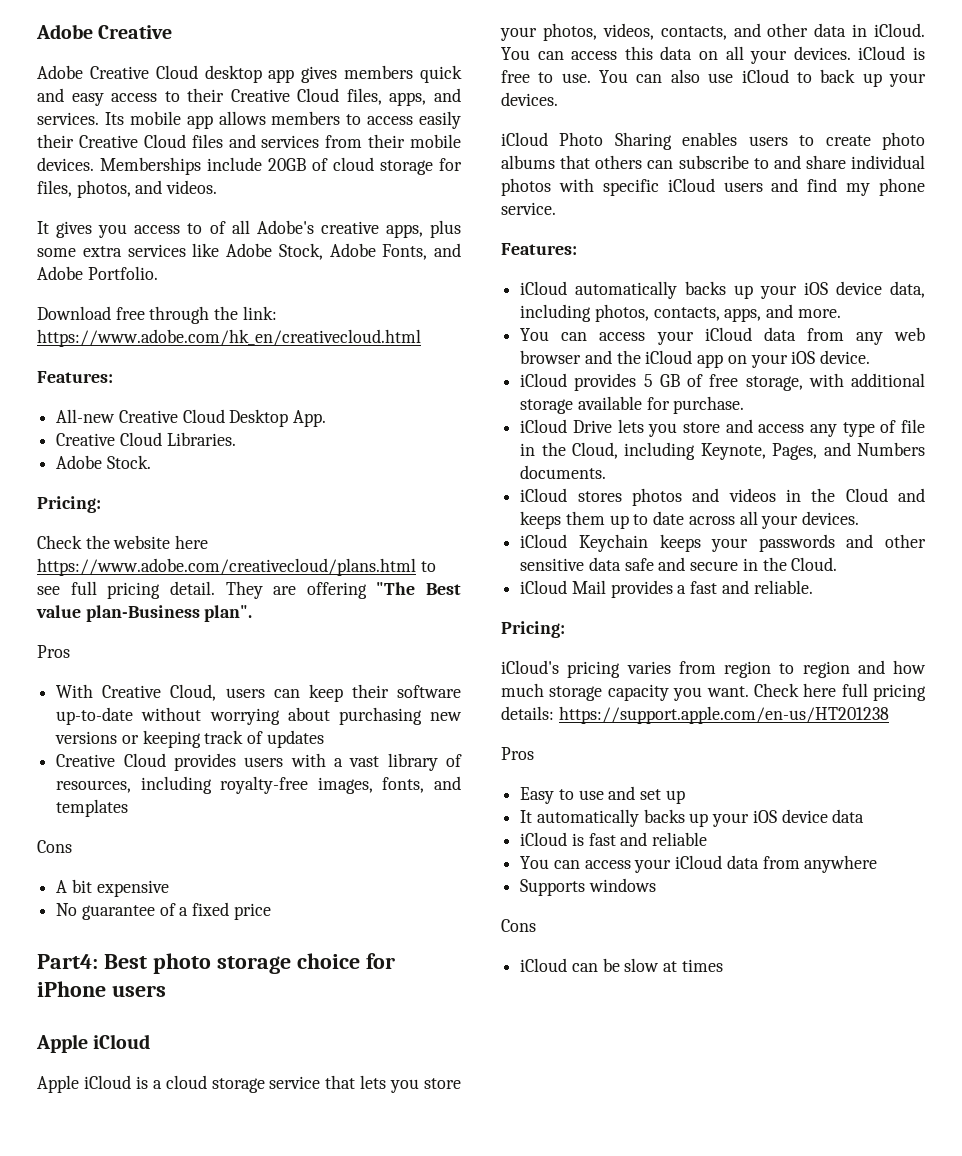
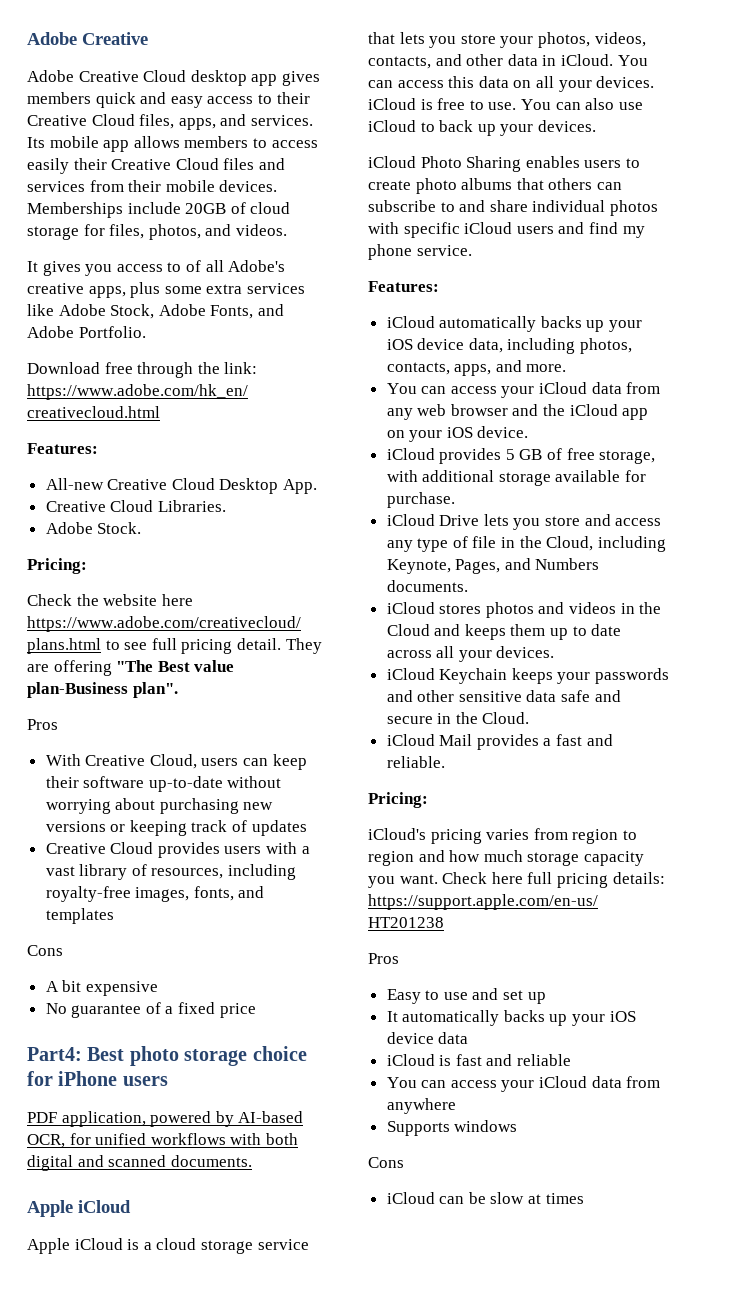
(166, 991) none -> [27,1111,304,1127] [27,1133,298,1148] [27,1155,252,1171] // PDF application, powered by AI-based OCR, for unified workflows with both digital and scanned documents.

